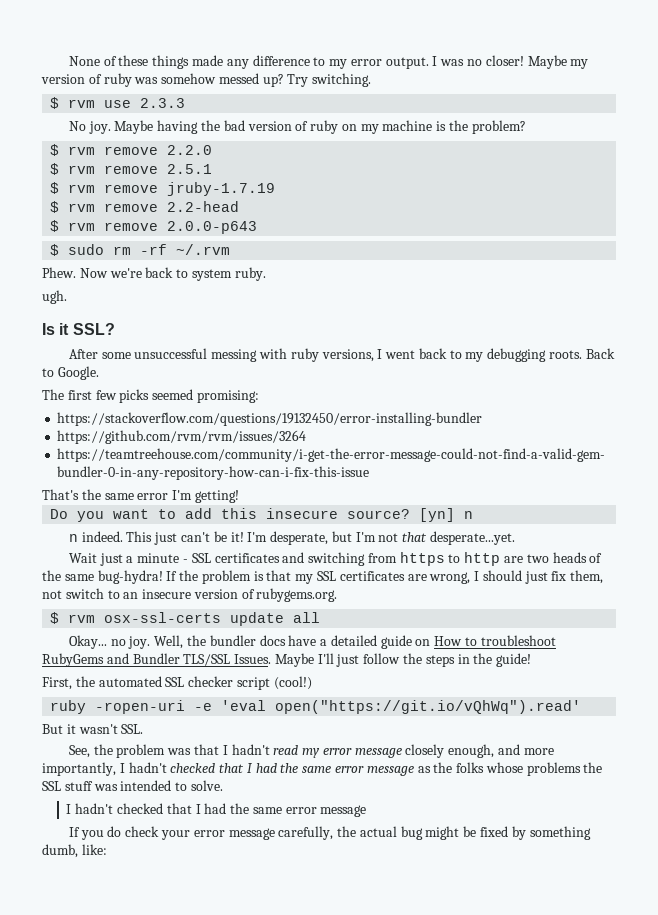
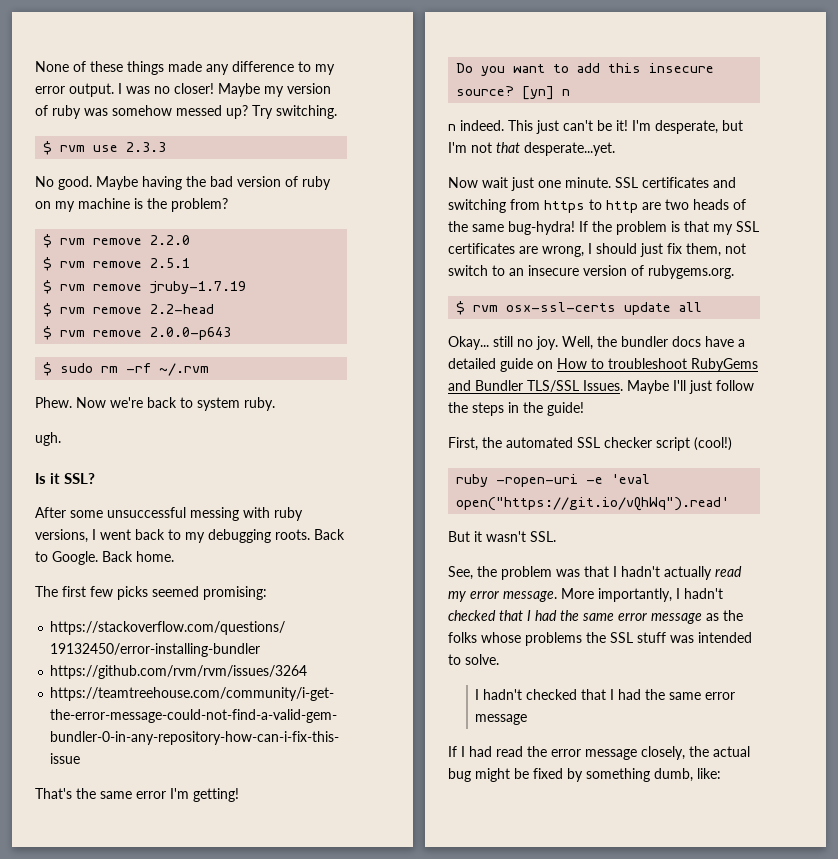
[88,121,111,134] joy. -> [58,176,92,190] good.
(99, 373) none -> [102,551,174,562] Back home.
[68,553,189,566] Wait just a minute - -> [448,177,611,191] Now wait just one minute.
(107, 642) none -> [493,336,513,347] still
(270, 749) none -> [664,566,712,580] actually
[354,744,554,758] message closely enough, and more -> [503,588,594,602] message. More
[80,826,334,840] you do check your error message carefully, -> [461,746,685,760] I had read the error message closely,

